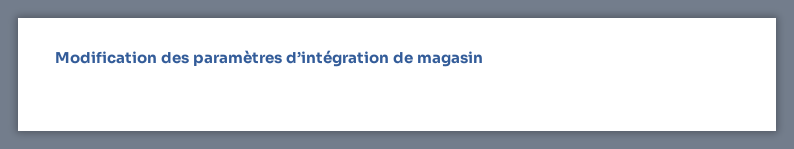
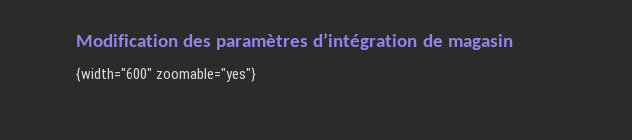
(484, 59) none -> [76,67,257,82] // {width="600" zoomable="yes"}

